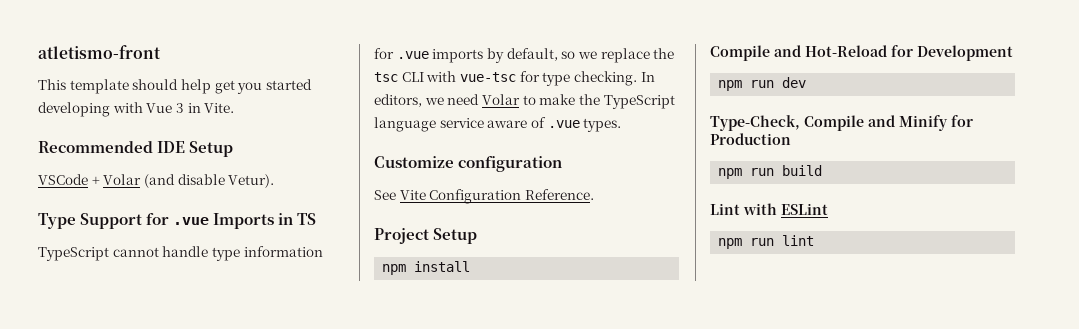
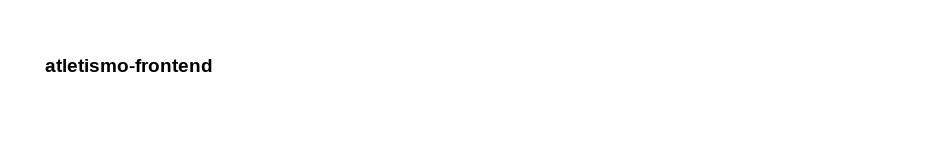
[38,45,161,59] [38,79,312,94] [38,102,235,117] [38,141,234,157] [38,174,275,188] [38,213,317,229] [38,246,323,261] [374,48,675,63] [374,71,655,86] [374,94,675,109] [374,117,622,132] [374,156,563,172] [374,189,594,204] [374,228,478,244] [382,261,471,275] [710,45,1013,61] [718,77,807,91] [710,115,973,131] [710,133,791,145] [718,165,823,179] [710,203,828,215] [718,235,815,249] atletismo-front // This template should help get you started developing with Vue 3 in Vite. // Recommended IDE Setup // VSCode + Volar (and disable Vetur). // Type Support for .vue Imports in TS // TypeScript cannot handle type information for .vue imports by default, so we replace the tsc CLI with vue-tsc for type checking. In editors, we need Volar to make the TypeScript language service aware of .vue types. // Customize configuration // See Vite Configuration Reference. // Project Setup // npm install // Compile and Hot-Reload for Development // npm run dev // Type-Check, Compile and Minify for Production // npm run build // Lint with ESLint // npm run lint -> [45,59,213,72] atletismo-frontend

